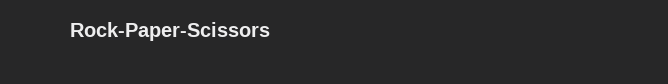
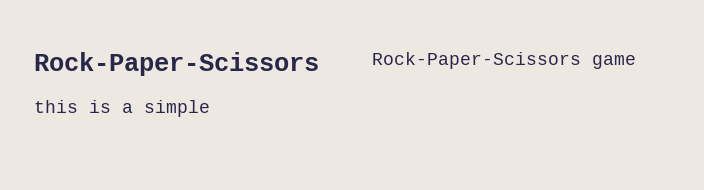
[70,22,270,41] Rock-Paper-Scissors -> [34,52,319,76] [34,100,210,117] [372,52,636,69] Rock-Paper-Scissors // this is a simple Rock-Paper-Scissors game

